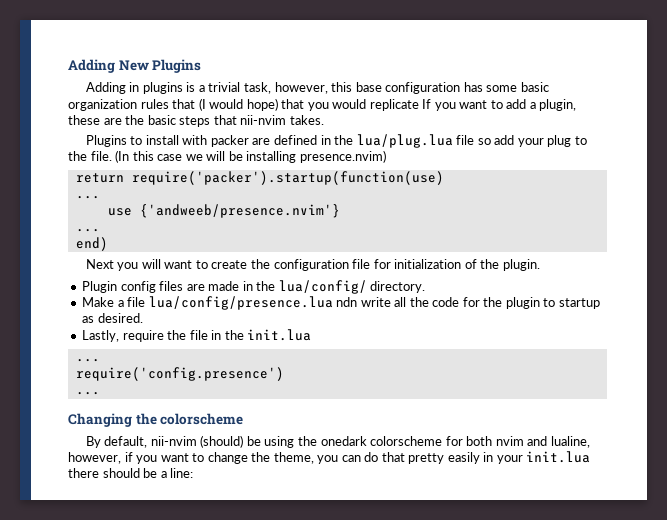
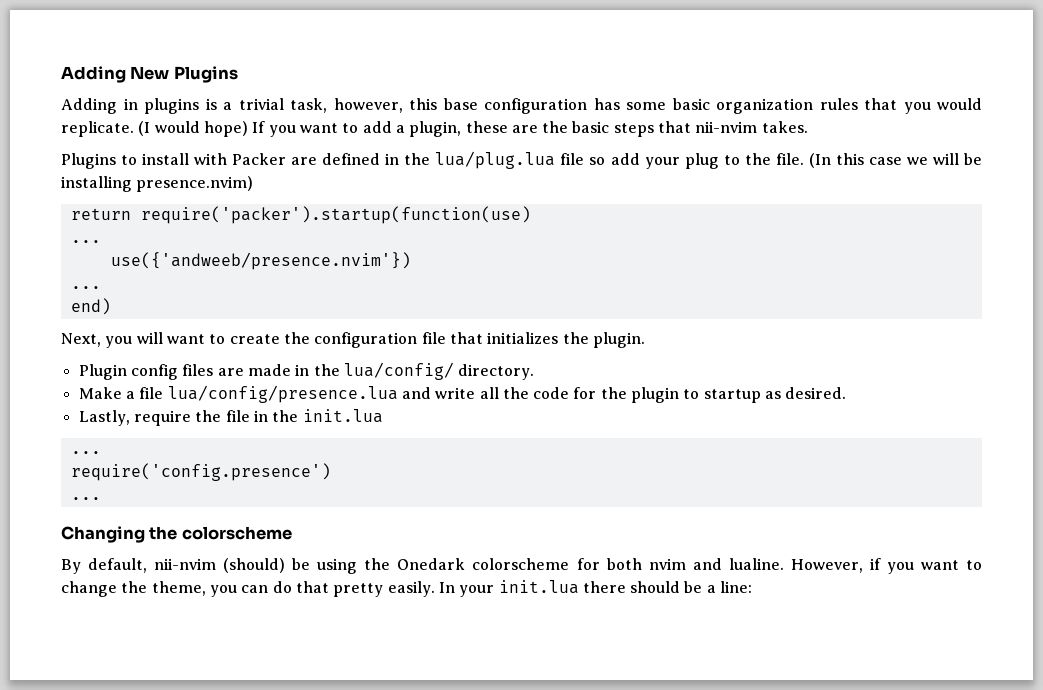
[198,98,419,111] (I would hope) that you would replicate -> [903,98,982,114] [61,121,248,137] you would replicate. (I would hope)
[210,135,249,147] packer -> [232,153,287,165] Packer
[107,204,340,218] use {'andweeb/presence.nvim'} -> [110,252,411,270] use({'andweeb/presence.nvim'})
[85,259,114,269] Next -> [61,333,101,347] Next,
[373,259,477,269] for initialization of -> [449,332,559,344] that initializes
[336,297,358,307] ndn -> [401,387,431,399] and
[320,436,367,446] onedark -> [397,558,466,570] Onedark
[550,436,590,448] [68,452,121,464] lualine, however, -> [728,558,863,573] lualine. However,
[447,452,494,464] easily in -> [387,581,455,597] easily. In

